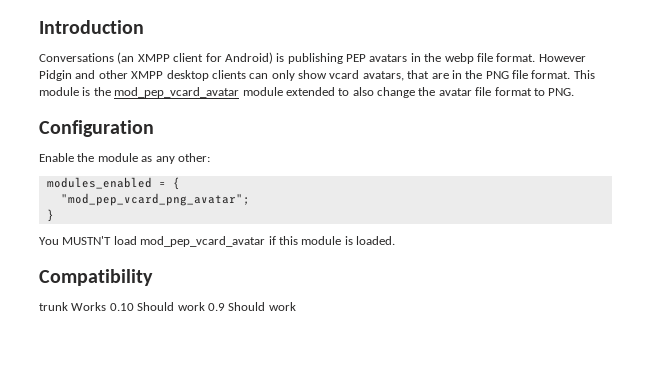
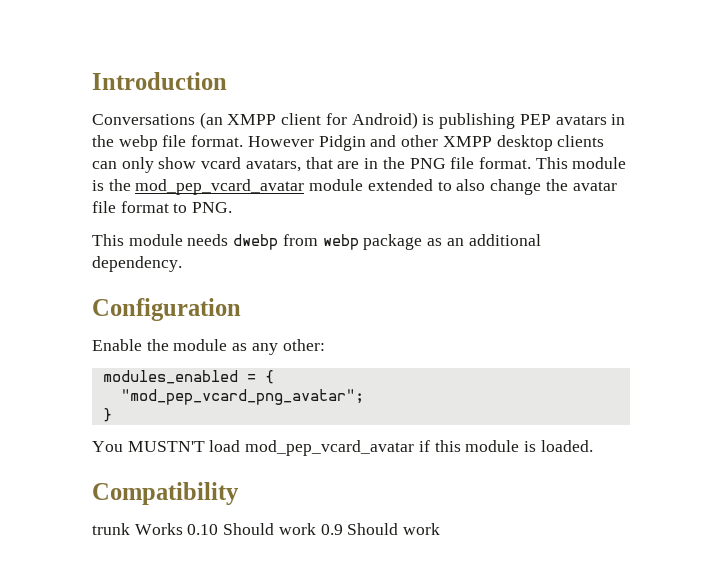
(575, 92) none -> [92,234,541,250] [92,256,182,272] // This module needs dwebp from webp package as an additional dependency.

